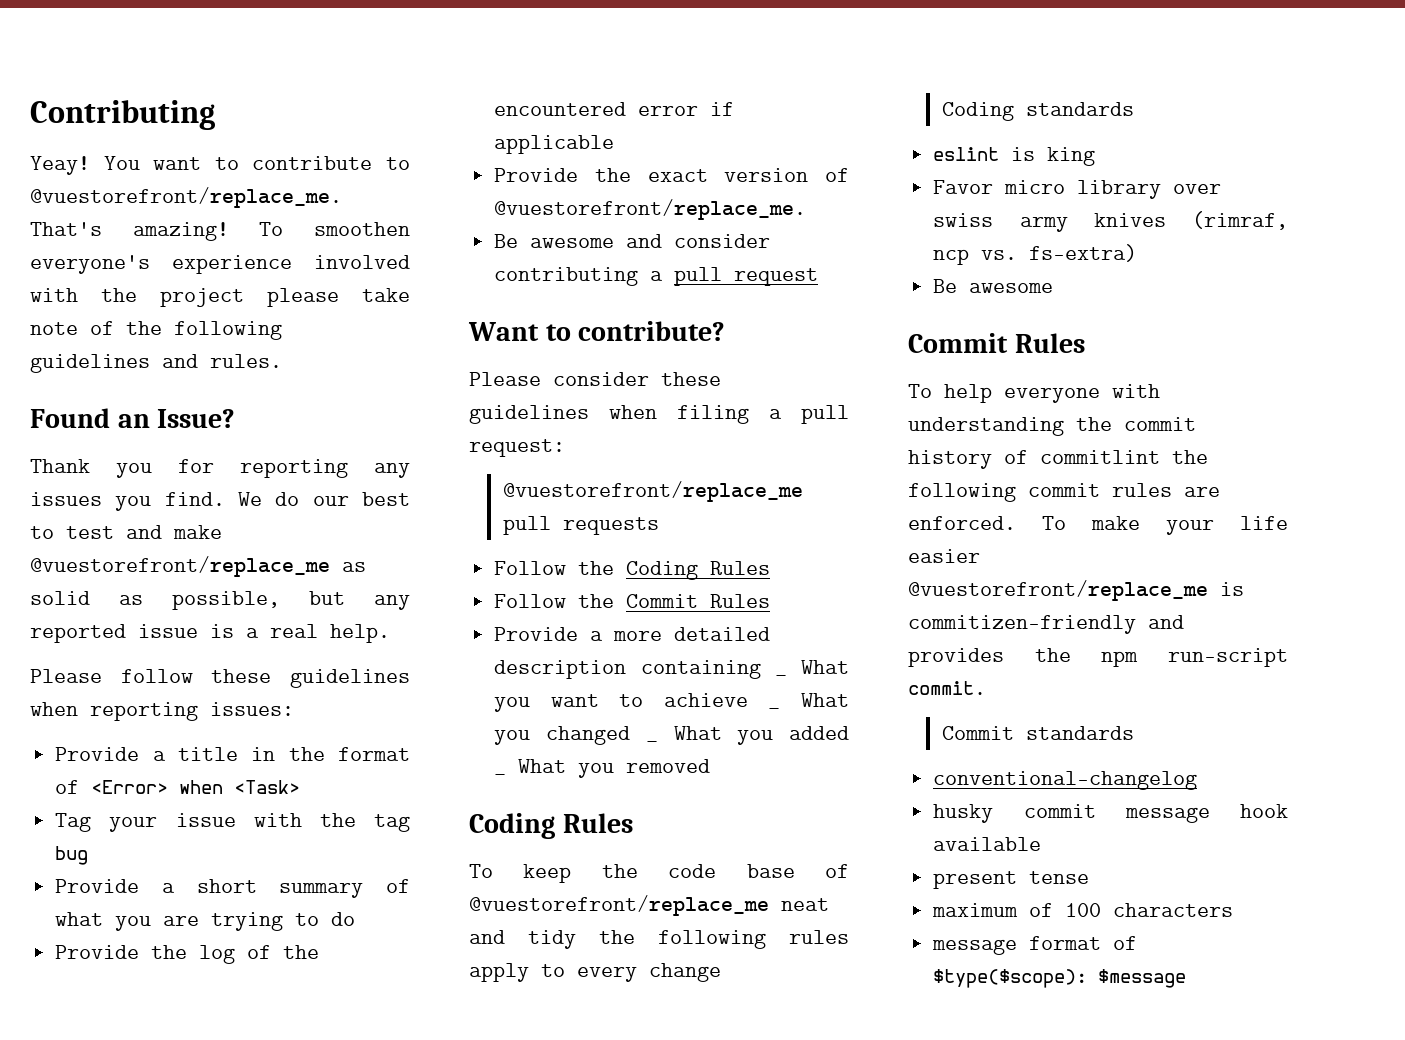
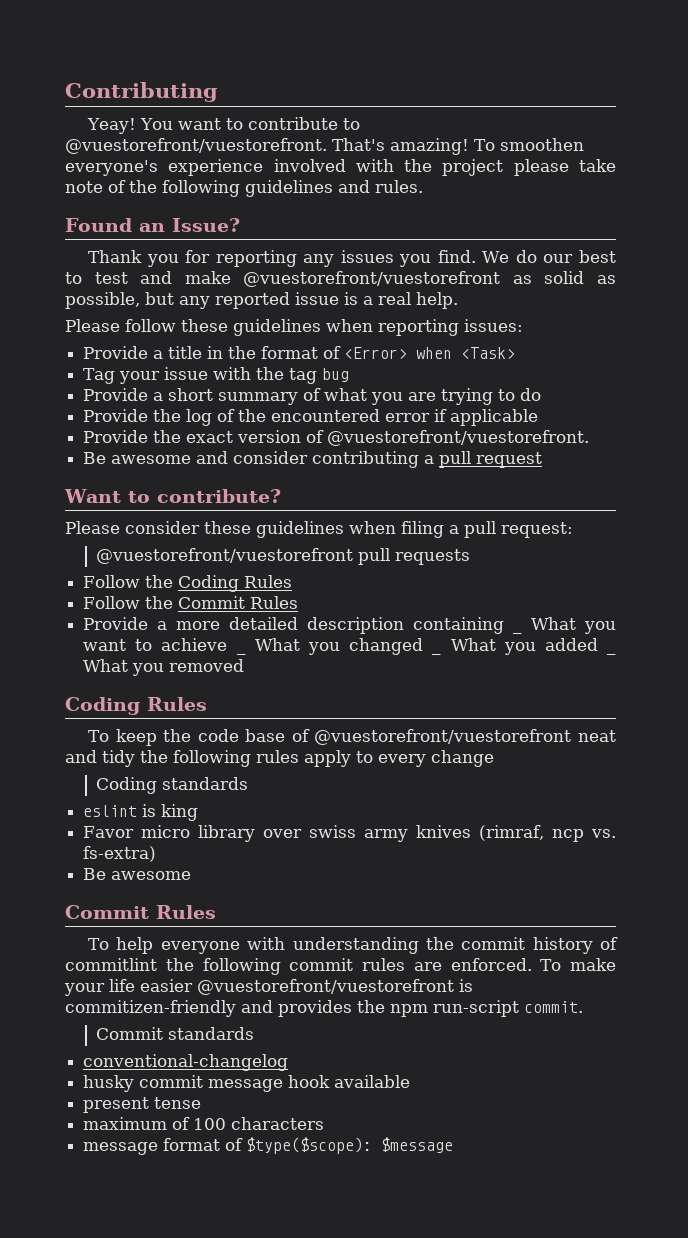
[30,187,342,208] @vuestorefront/replace_me. -> [65,138,327,154] @vuestorefront/vuestorefront.
[30,556,330,577] @vuestorefront/replace_me -> [243,271,501,287] @vuestorefront/vuestorefront
[494,199,807,220] @vuestorefront/replace_me. -> [327,430,590,446] @vuestorefront/vuestorefront.
[503,481,804,502] @vuestorefront/replace_me -> [96,548,354,564] @vuestorefront/vuestorefront
[469,895,769,916] @vuestorefront/replace_me -> [314,729,572,745] @vuestorefront/vuestorefront
[908,580,1208,601] @vuestorefront/replace_me -> [197,979,454,995] @vuestorefront/vuestorefront

